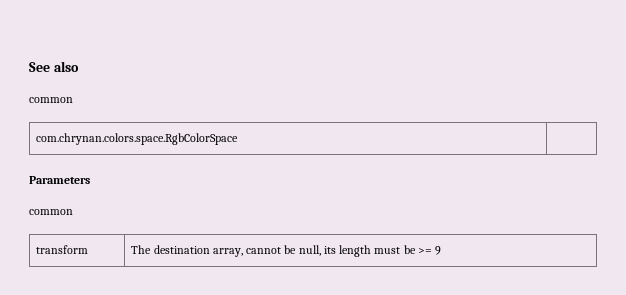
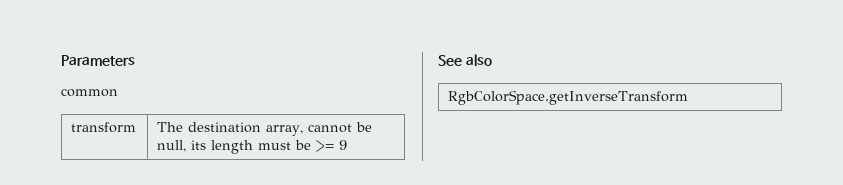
[29,61,79,72] [29,97,73,103] [36,133,239,145] See also // common // com.chrynan.colors.space.RgbColorSpace | // -> (61, 60) none
(442, 250) none -> [438,54,492,66] [448,90,689,105] // See also // RgbColorSpace.getInverseTransform

